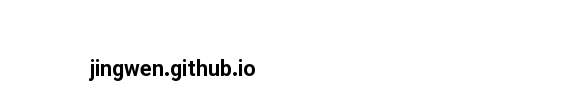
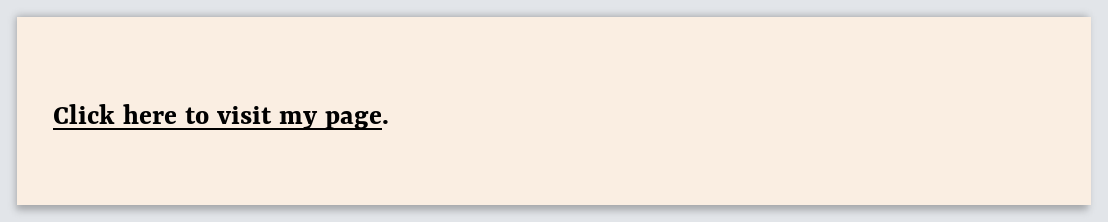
[89,59,256,81] jingwen.github.io -> [53,104,389,129] Click here to visit my page.

